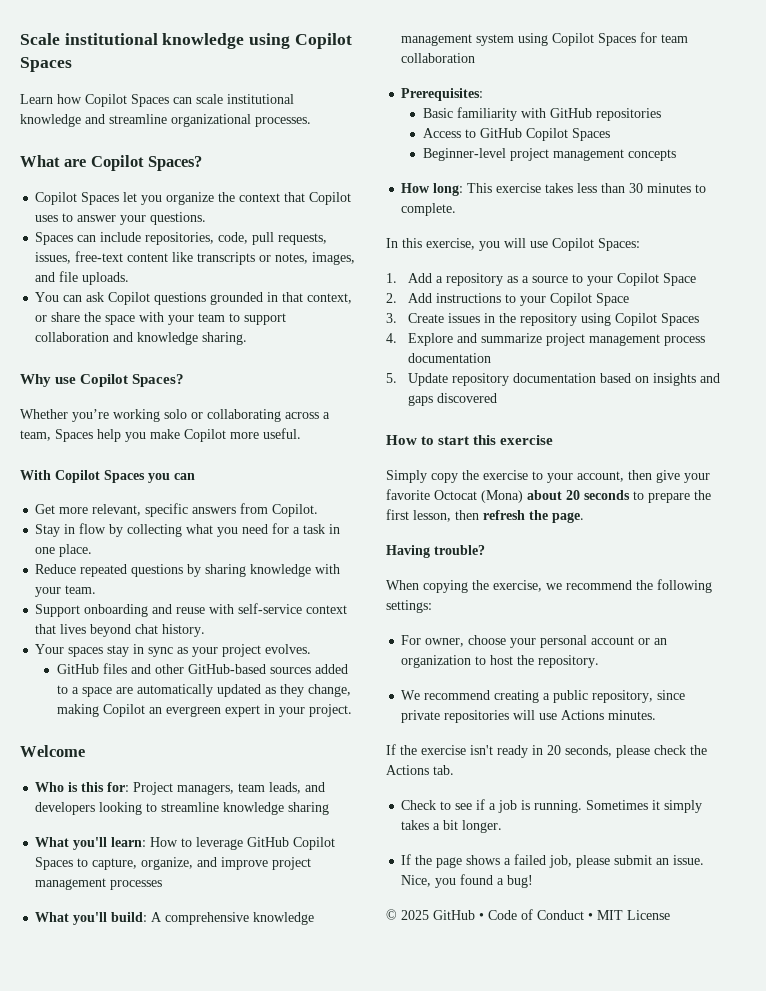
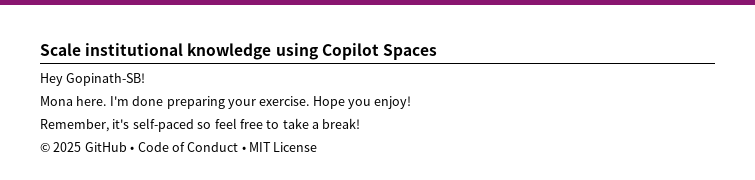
[20,94,294,107] [20,114,311,127] [20,155,203,171] [35,192,352,205] [35,212,207,225] [35,232,328,245] [35,251,356,265] [35,271,130,285] [35,292,353,305] [35,312,287,325] [35,332,248,345] [20,374,185,387] [20,409,330,422] [20,428,301,442] [20,470,195,483] [35,503,319,517] [35,523,341,537] [35,544,93,557] [35,564,341,577] [35,585,97,597] [35,603,348,617] [35,624,206,637] [35,644,312,657] [56,663,348,674] [56,684,351,697] [56,704,352,717] [20,745,85,757] [35,782,326,795] [35,802,330,815] [35,837,336,850] [35,857,312,870] [35,878,163,890] [35,912,315,925] [401,32,689,46] [401,53,476,63] [401,88,484,101] [422,107,661,121] [422,128,610,141] [422,148,676,161] [401,183,707,196] [401,203,457,216] [386,238,640,251] [386,273,696,286] [386,293,629,306] [386,313,699,326] [386,333,705,346] [407,353,491,363] [386,373,720,386] [407,393,497,406] [386,435,554,445] [386,470,710,483] [386,489,711,503] [386,509,584,523] [386,545,485,558] [386,579,712,593] [386,600,432,613] [401,635,668,648] [401,655,600,668] [401,690,686,703] [401,710,657,723] [386,744,707,758] [386,765,454,775] [401,799,703,813] [401,820,503,833] [401,854,705,868] [401,874,534,888] Learn how Copilot Spaces can scale institutional knowledge and streamline organizational processes. // What are Copilot Spaces? // Copilot Spaces let you organize the context that Copilot uses to answer your questions. // Spaces can include repositories, code, pull requests, issues, free-text content like transcripts or notes, images, and file uploads. // You can ask Copilot questions grounded in that context, or share the space with your team to support collaboration and knowledge sharing. // Why use Copilot Spaces? // Whether you’re working solo or collaborating across a team, Spaces help you make Copilot more useful. // With Copilot Spaces you can // Get more relevant, specific answers from Copilot. // Stay in flow by collecting what you need for a task in one place. // Reduce repeated questions by sharing knowledge with your team. // Support onboarding and reuse with self-service context that lives beyond chat history. // Your spaces stay in sync as your project evolves. // GitHub files and other GitHub-based sources added to a space are automatically updated as they change, making Copilot an evergreen expert in your project. // Welcome // Who is this for: Project managers, team leads, and developers looking to streamline knowledge sharing // What you'll learn: How to leverage GitHub Copilot Spaces to capture, organize, and improve project management processes // What you'll build: A comprehensive knowledge management system using Copilot Spaces for team collaboration // Prerequisites: // Basic familiarity with GitHub repositories // Access to GitHub Copilot Spaces // Beginner-level project management concepts // How long: This exercise takes less than 30 minutes to complete. // In this exercise, you will use Copilot Spaces: // 1. Add a repository as a source to your Copilot Space // 2. Add instructions to your Copilot Space // 3. Create issues in the repository using Copilot Spaces // 4. Explore and summarize project management process documentation // 5. Update repository documentation based on insights and gaps discovered // How to start this exercise // Simply copy the exercise to your account, then give your favorite Octocat (Mona) about 20 seconds to prepare the first lesson, then refresh the page. // Having trouble? // When copying the exercise, we recommend the following settings: // For owner, choose your personal account or an organization to host the repository. // We recommend creating a public repository, since private repositories will use Actions minutes. // If the exercise isn't ready in 20 seconds, please check the Actions tab. // Check to see if a job is running. Sometimes it simply takes a bit longer. // If the page shows a failed job, please submit an issue. Nice, you found a bug! -> [40,73,146,86] [40,96,412,109] [40,118,361,132] Hey Gopinath-SB! // Mona here. I'm done preparing your exercise. Hope you enjoy! // Remember, it's self-paced so feel free to take a break!

